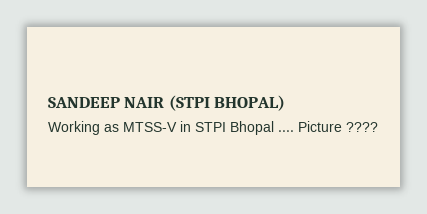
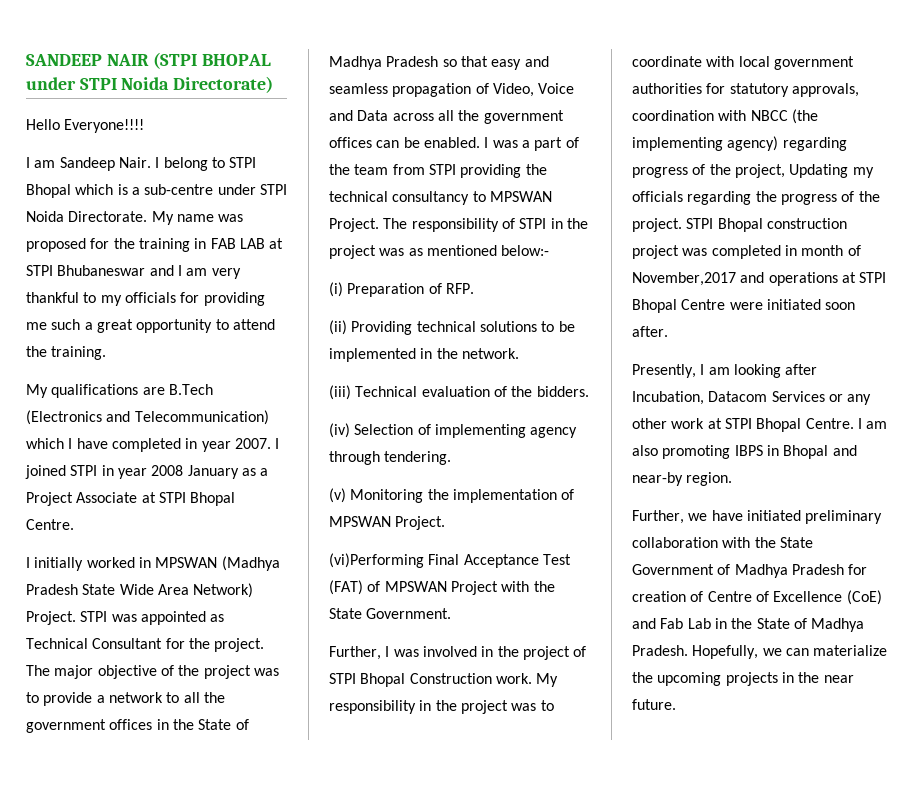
[214,95,286,111] [48,121,378,135] BHOPAL) // Working as MTSS-V in STPI Bhopal .... Picture ???? -> [202,54,272,66] [26,76,274,93] [26,119,145,133] [26,157,257,171] [26,184,287,198] [26,211,244,225] [26,238,284,252] [26,265,241,279] [26,292,265,306] [26,319,275,333] [26,346,107,360] [26,384,213,398] [26,410,269,425] [26,438,280,452] [25,465,269,479] [26,492,236,506] [26,519,74,530] [26,556,280,571] [26,583,254,598] [26,611,225,625] [26,638,265,652] [26,665,279,679] [26,692,225,706] [26,719,249,733] [329,56,549,70] [329,83,575,97] [329,110,564,124] [329,137,579,151] [329,164,547,178] [329,191,552,205] [329,218,588,232] [329,245,550,259] [329,282,474,297] [329,320,575,335] [329,348,519,362] [329,385,589,400] [329,423,578,438] [329,451,452,465] [329,488,575,503] [329,516,446,530] [329,553,571,568] [329,580,555,595] [329,608,452,619] [329,646,587,660] [329,673,559,687] [329,700,554,714] [632,56,854,70] [632,83,859,97] [632,109,818,124] [632,136,847,151] [632,164,874,178] [632,191,880,205] [632,218,847,232] [632,245,861,259] [632,272,887,286] [632,299,856,313] [632,326,668,337] [632,364,818,378] [632,391,872,405] [632,418,888,432] [632,445,857,459] [632,472,733,486] [632,510,883,524] [632,537,813,548] [632,564,868,578] [632,590,882,605] [632,618,865,632] [632,645,888,659] [632,672,854,686] [632,699,676,710] BHOPAL under STPI Noida Directorate) // Hello Everyone!!!! // I am Sandeep Nair. I belong to STPI Bhopal which is a sub-centre under STPI Noida Directorate. My name was proposed for the training in FAB LAB at STPI Bhubaneswar and I am very thankful to my officials for providing me such a great opportunity to attend the training. // My qualifications are B.Tech (Electronics and Telecommunication) which I have completed in year 2007. I joined STPI in year 2008 January as a Project Associate at STPI Bhopal Centre. // I initially worked in MPSWAN (Madhya Pradesh State Wide Area Network) Project. STPI was appointed as Technical Consultant for the project. The major objective of the project was to provide a network to all the government offices in the State of Madhya Pradesh so that easy and seamless propagation of Video, Voice and Data across all the government offices can be enabled. I was a part of the team from STPI providing the technical consultancy to MPSWAN Project. The responsibility of STPI in the project was as mentioned below:- // (i) Preparation of RFP. // (ii) Providing technical solutions to be implemented in the network. // (iii) Technical evaluation of the bidders. // (iv) Selection of implementing agency through tendering. // (v) Monitoring the implementation of MPSWAN Project. // (vi)Performing Final Acceptance Test (FAT) of MPSWAN Project with the State Government. // Further, I was involved in the project of STPI Bhopal Construction work. My responsibility in the project was to coordinate with local government authorities for statutory approvals, coordination with NBCC (the implementing agency) regarding progress of the project, Updating my officials regarding the progress of the project. STPI Bhopal construction project was completed in month of November,2017 and operations at STPI Bhopal Centre were initiated soon after. // Presently, I am looking after Incubation, Datacom Services or any other work at STPI Bhopal Centre. I am also promoting IBPS in Bhopal and near-by region. // Further, we have initiated preliminary collaboration with the State Government of Madhya Pradesh for creation of Centre of Excellence (CoE) and Fab Lab in the State of Madhya Pradesh. Hopefully, we can materialize the upcoming projects in the near future.

